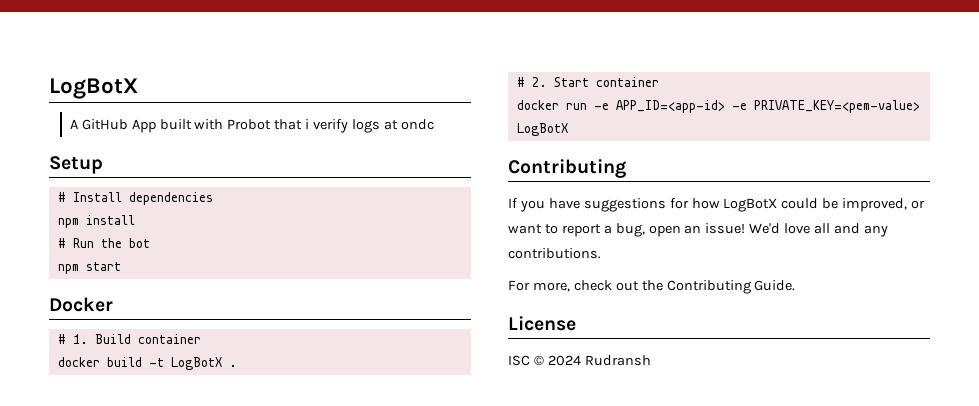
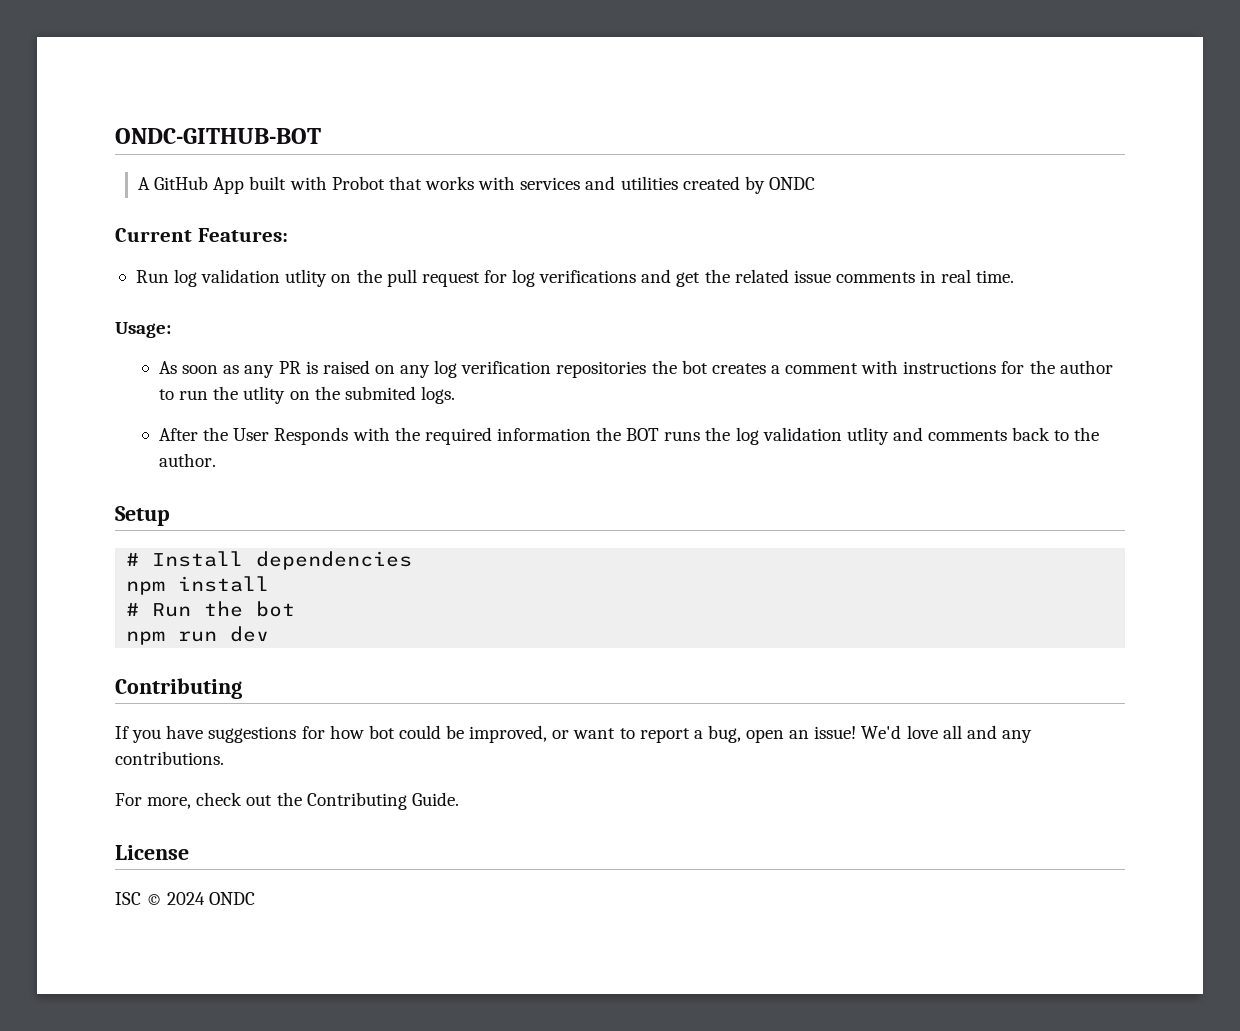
[49,78,138,99] LogBotX -> [115,128,321,144] ONDC-GITHUB-BOT
[305,119,434,133] i verify logs at ondc -> [424,176,815,194] [115,228,288,242] [135,269,1015,287] [115,322,171,338] [158,360,1113,378] [158,386,455,404] [158,427,1100,445] [158,453,216,467] works with services and utilities created by ONDC // Current Features: // Run log validation utlity on the pull request for log verifications and get the related issue comments in real time. // Usage: // As soon as any PR is raised on any log verification repositories the bot creates a comment with instructions for the author to run the utlity on the submited logs. // After the User Responds with the required information the BOT runs the log validation utlity and comments back to the author.
[85,262,121,271] [49,297,113,312] [57,334,201,344] [57,357,237,370] [516,77,659,87] [516,100,920,113] [516,123,568,136] start // Docker // # 1. Build container // docker build -t LogBotX . // # 2. Start container // docker run -e APP_ID=<app-id> -e PRIVATE_KEY=<pem-value> LogBotX -> [178,626,270,642] run dev
[723,198,778,212] LogBotX -> [368,725,395,739] bot
[584,355,651,366] Rudransh -> [209,892,256,905] ONDC

